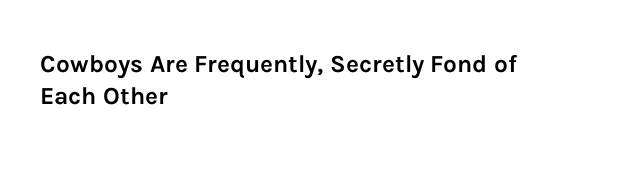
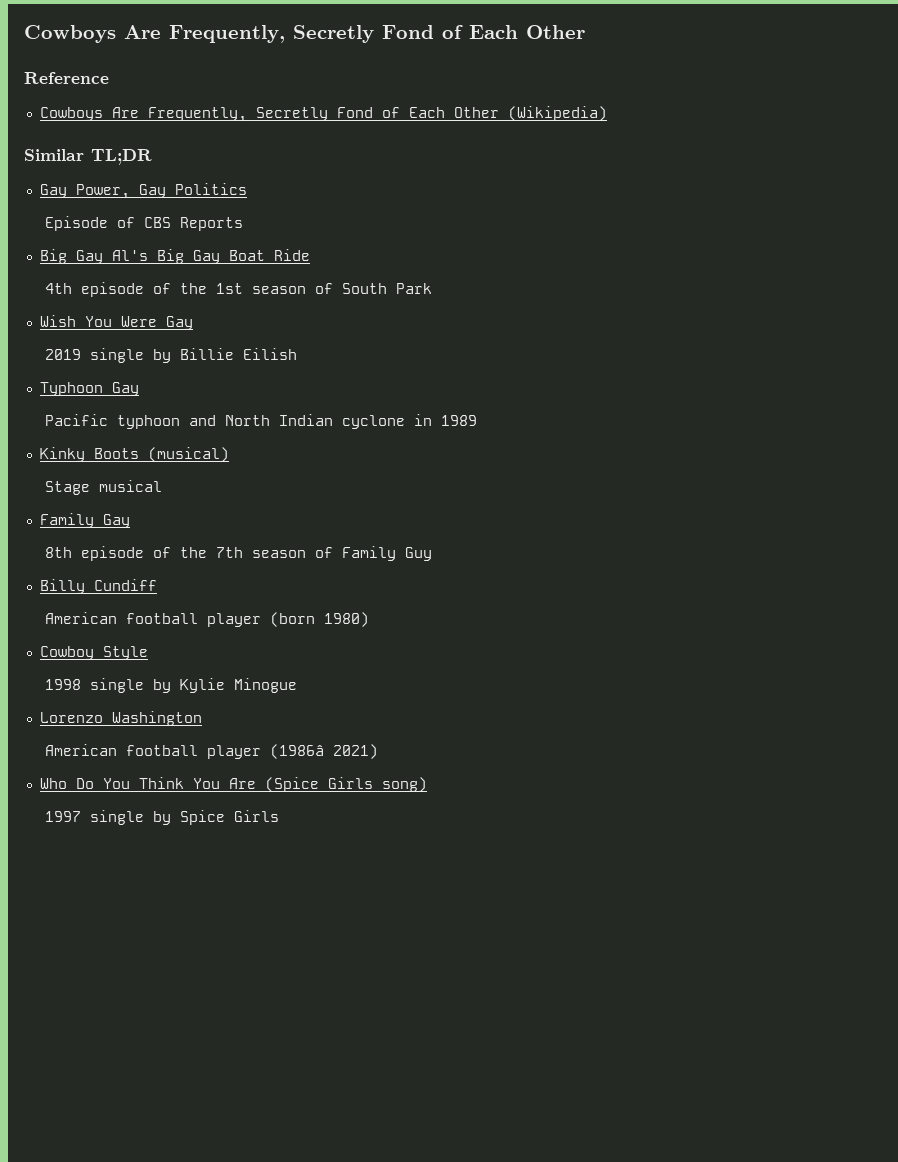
[40,55,519,79] [40,87,168,105] Cowboys Are Frequently, Secretly Fond of Each Other -> [24,25,585,43] [24,72,109,84] [39,106,607,122] [24,149,152,165] [39,183,247,199] [44,216,243,231] [39,249,310,264] [44,282,432,297] [39,315,193,330] [44,348,297,363] [39,382,139,396] [44,414,477,429] [39,447,229,462] [44,480,162,495] [39,513,130,528] [44,546,432,561] [39,579,157,594] [44,612,369,627] [39,646,148,660] [44,678,297,693] [39,711,202,726] [44,744,378,759] [39,777,427,792] [44,810,279,825] Cowboys Are Frequently, Secretly Fond of Each Other // Reference // Cowboys Are Frequently, Secretly Fond of Each Other (Wikipedia) // Similar TL;DR // Gay Power, Gay Politics // Episode of CBS Reports // Big Gay Al's Big Gay Boat Ride // 4th episode of the 1st season of South Park // Wish You Were Gay // 2019 single by Billie Eilish // Typhoon Gay // Pacific typhoon and North Indian cyclone in 1989 // Kinky Boots (musical) // Stage musical // Family Gay // 8th episode of the 7th season of Family Guy // Billy Cundiff // American football player (born 1980) // Cowboy Style // 1998 single by Kylie Minogue // Lorenzo Washington // American football player (1986â 2021) // Who Do You Think You Are (Spice Girls song) // 1997 single by Spice Girls

